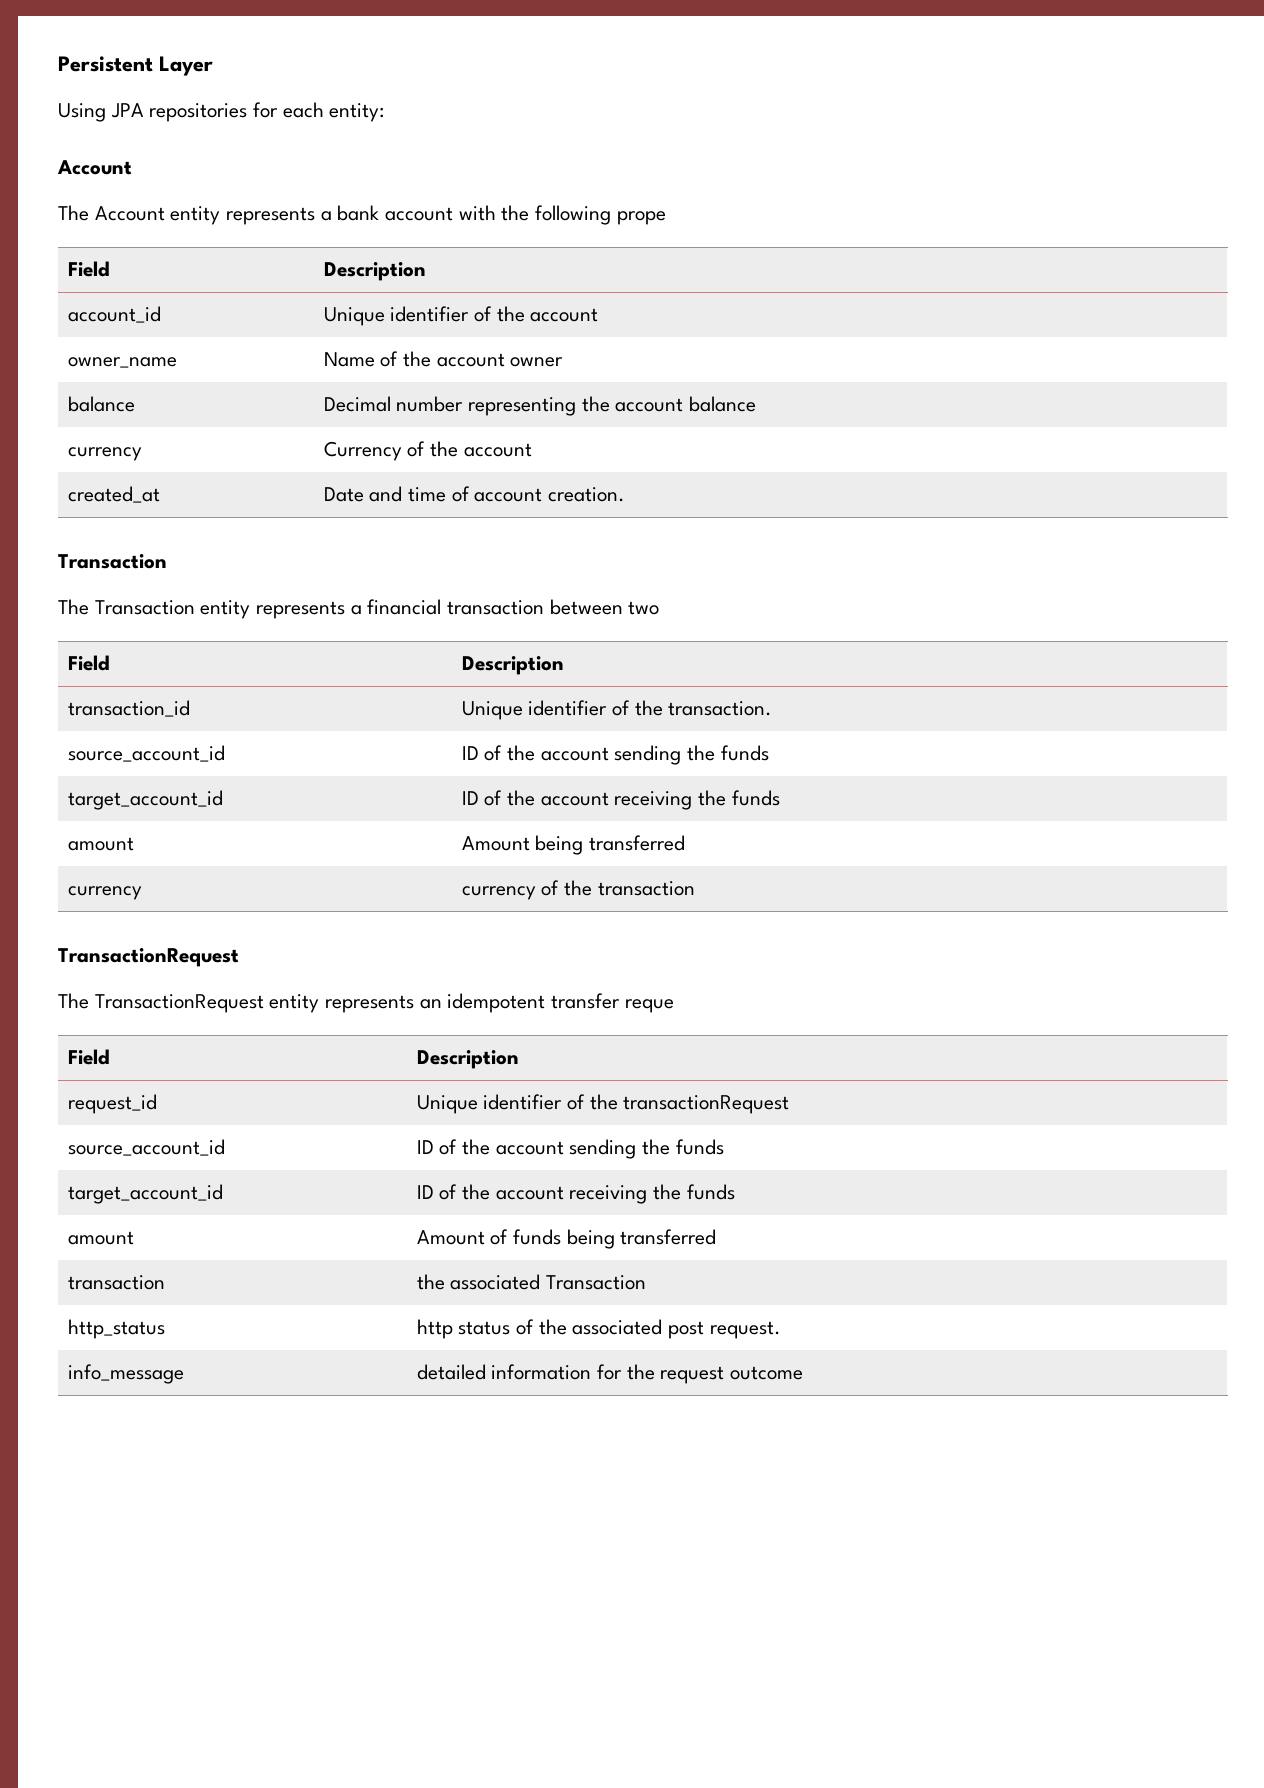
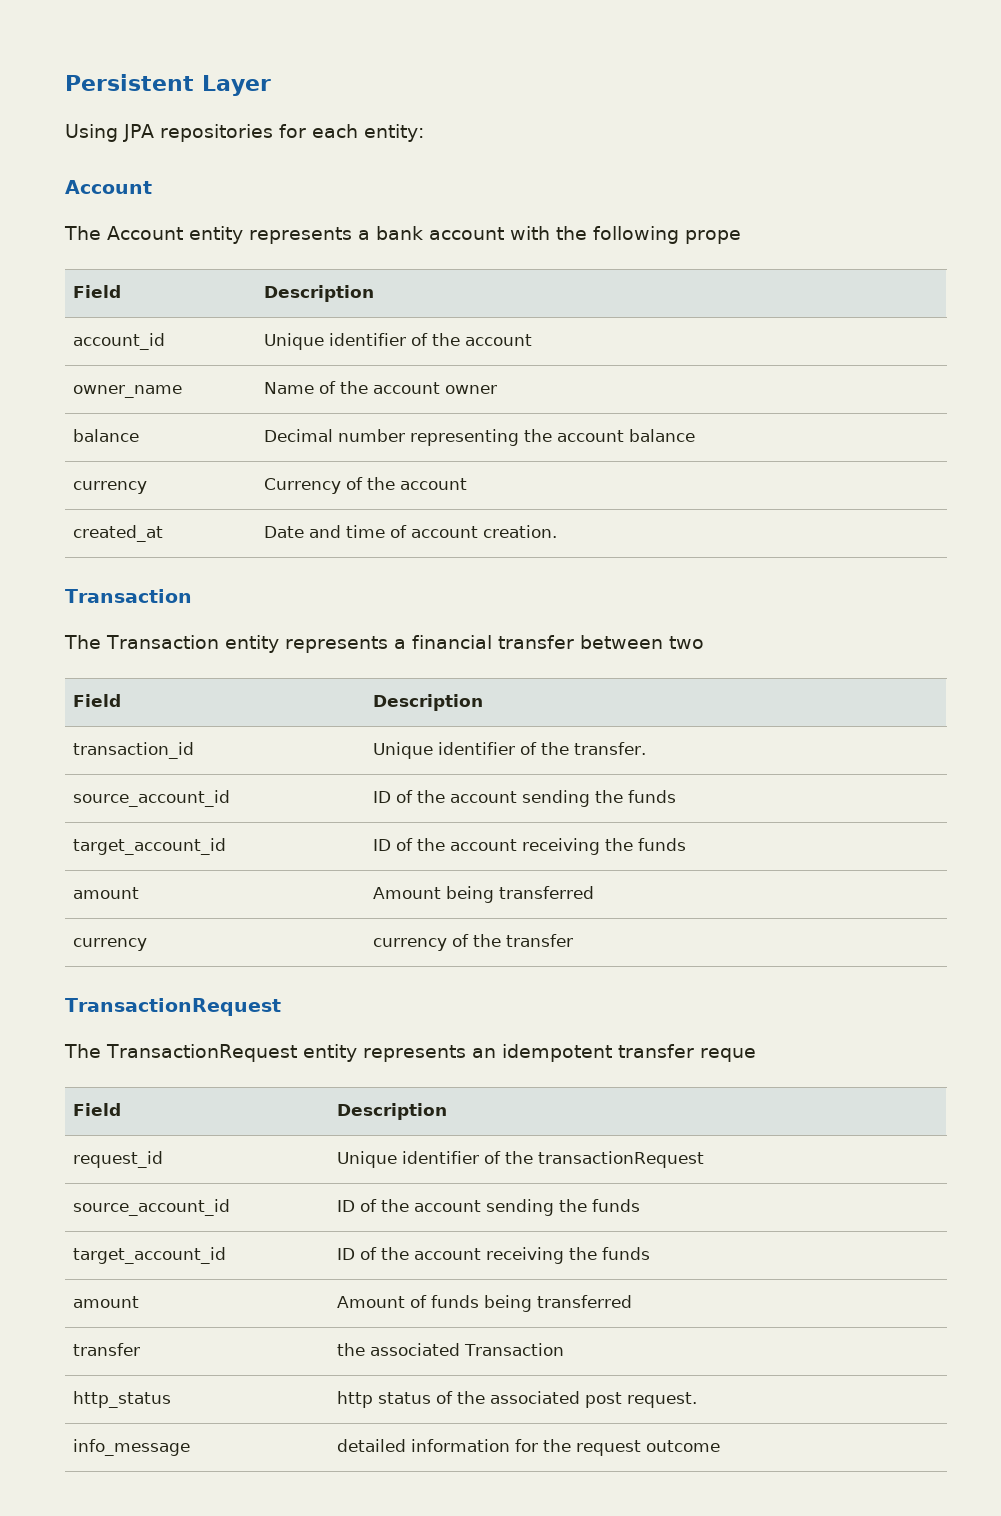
[447,600,545,615] transaction -> [497,635,574,649] transfer
[668,701,773,716] transaction. -> [573,742,646,755] transfer.
[597,881,695,896] transaction -> [505,934,573,947] transfer
[67,1275,165,1290] transaction -> [72,1343,140,1356] transfer

